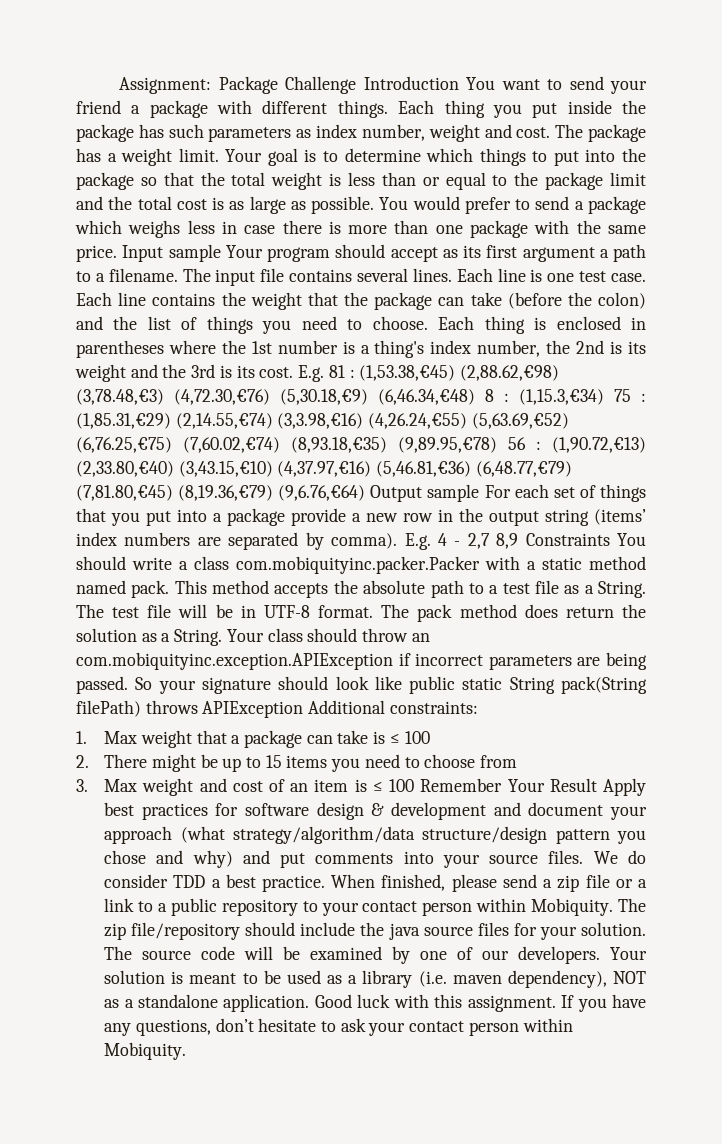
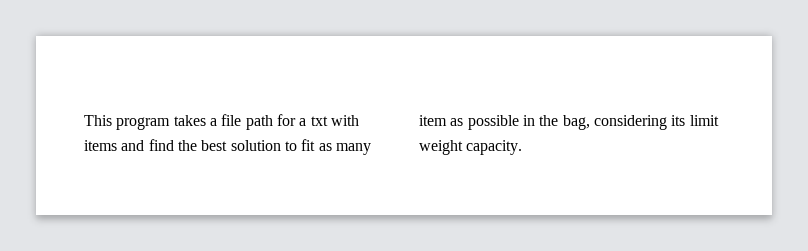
[119,76,647,94] [76,100,647,118] [76,124,646,142] [76,148,646,166] [76,172,646,190] [76,196,646,214] [75,220,646,238] [76,244,646,262] [76,268,646,286] [76,292,646,310] [76,316,646,334] [76,340,646,358] [75,364,559,382] [76,389,646,405] [76,413,569,429] [76,437,646,453] [76,461,572,477] [76,484,646,502] [76,508,646,526] [76,532,646,550] [76,556,646,574] [76,580,646,598] [76,604,646,622] [76,628,430,646] [76,652,648,670] [76,676,647,694] [76,700,478,718] [76,730,430,748] [76,754,518,772] [76,778,647,796] [104,802,647,820] [104,826,646,844] [104,850,646,868] [104,874,648,892] [104,898,646,916] [104,922,646,940] [104,946,648,964] [104,970,646,988] [104,994,646,1012] [104,1018,573,1036] [104,1042,187,1060] Assignment: Package Challenge Introduction You want to send your friend a package with different things. Each thing you put inside the package has such parameters as index number, weight and cost. The package has a weight limit. Your goal is to determine which things to put into the package so that the total weight is less than or equal to the package limit and the total cost is as large as possible. You would prefer to send a package which weighs less in case there is more than one package with the same price. Input sample Your program should accept as its first argument a path to a filename. The input file contains several lines. Each line is one test case. Each line contains the weight that the package can take (before the colon) and the list of things you need to choose. Each thing is enclosed in parentheses where the 1st number is a thing's index number, the 2nd is its weight and the 3rd is its cost. E.g. 81 : (1,53.38,€45) (2,88.62,€98) (3,78.48,€3) (4,72.30,€76) (5,30.18,€9) (6,46.34,€48) 8 : (1,15.3,€34) 75 : (1,85.31,€29) (2,14.55,€74) (3,3.98,€16) (4,26.24,€55) (5,63.69,€52) (6,76.25,€75) (7,60.02,€74) (8,93.18,€35) (9,89.95,€78) 56 : (1,90.72,€13) (2,33.80,€40) (3,43.15,€10) (4,37.97,€16) (5,46.81,€36) (6,48.77,€79) (7,81.80,€45) (8,19.36,€79) (9,6.76,€64) Output sample For each set of things that you put into a package provide a new row in the output string (items’ index numbers are separated by comma). E.g. 4 - 2,7 8,9 Constraints You should write a class com.mobiquityinc.packer.Packer with a static method named pack. This method accepts the absolute path to a test file as a String. The test file will be in UTF-8 format. The pack method does return the solution as a String. Your class should throw an com.mobiquityinc.exception.APIException if incorrect parameters are being passed. So your signature should look like public static String pack(String filePath) throws APIException Additional constraints: // 1. Max weight that a package can take is ≤ 100 // 2. There might be up to 15 items you need to choose from // 3. Max weight and cost of an item is ≤ 100 Remember Your Result Apply best practices for software design & development and document your approach (what strategy/algorithm/data structure/design pattern you chose and why) and put comments into your source files. We do consider TDD a best practice. When finished, please send a zip file or a link to a public repository to your contact person within Mobiquity. The zip file/repository should include the java source files for your solution. The source code will be examined by one of our developers. Your solution is meant to be used as a library (i.e. maven dependency), NOT as a standalone application. Good luck with this assignment. If you have any questions, don’t hesitate to ask your contact person within Mobiquity. -> [84,114,359,130] [84,139,371,155] [419,115,719,130] [419,140,523,155] This program takes a file path for a txt with items and find the best solution to fit as many item as possible in the bag, considering its limit weight capacity.

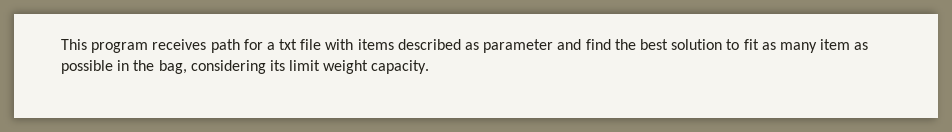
[173,114,242,126] takes a file -> [152,39,207,50] receives
(328, 121) none -> [300,39,322,50] file
(117, 145) none -> [397,39,554,53] described as parameter

